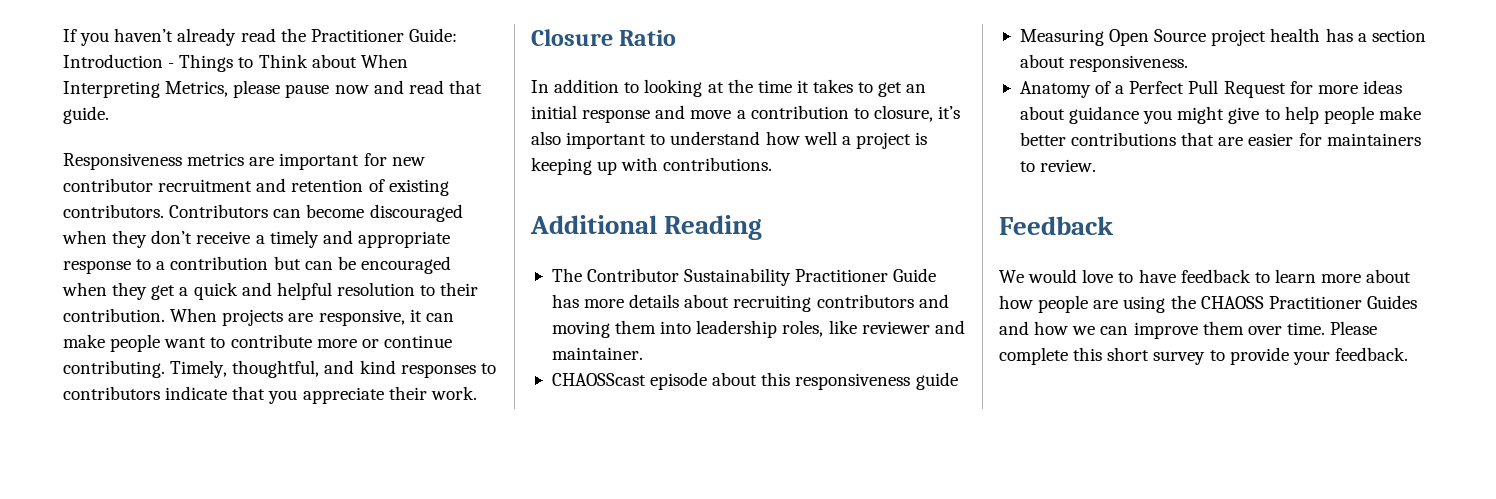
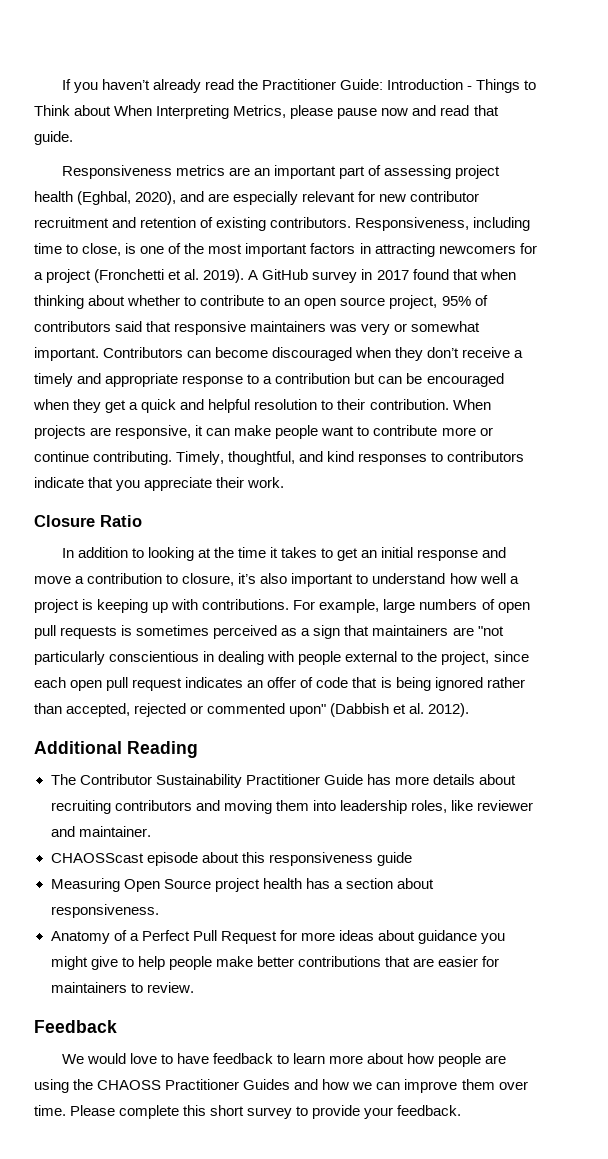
[279,153,360,170] important -> [253,165,500,179] [34,191,356,205] an important part of assessing project health (Eghbal, 2020), and are especially relevant
(164, 211) none -> [355,217,531,231] [34,243,537,257] [34,269,516,283] [34,295,488,309] [34,321,481,335] [34,347,99,361] Responsiveness, including time to close, is one of the most important factors in attracting newcomers for a project (Fronchetti et al. 2019). A GitHub survey in 2017 found that when thinking about whether to contribute to an open source project, 95% of contributors said that responsive maintainers was very or somewhat important.
(773, 164) none -> [293,599,530,613] [34,625,504,639] [34,651,529,665] [34,677,525,691] [34,703,470,717] For example, large numbers of open pull requests is sometimes perceived as a sign that maintainers are "not particularly conscientious in dealing with people external to the project, since each open pull request indicates an offer of code that is being ignored rather than accepted, rejected or commented upon" (Dabbish et al. 2012).

